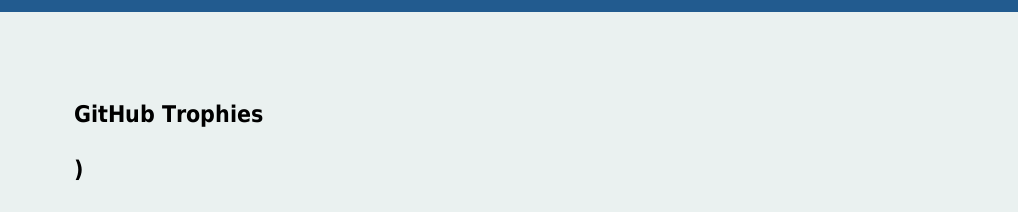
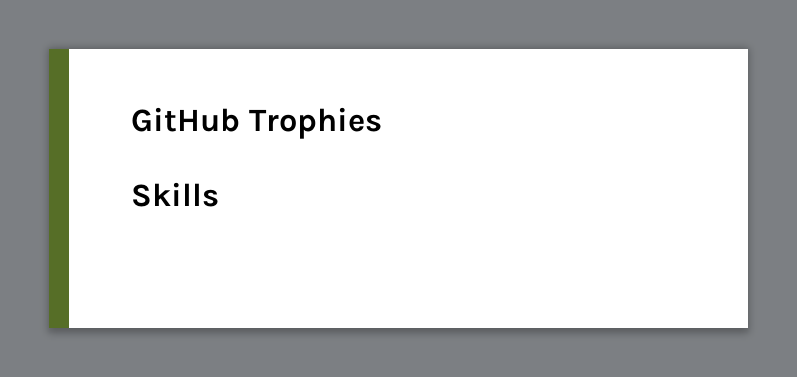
[74,159,83,181] ) -> [131,182,219,207] Skills

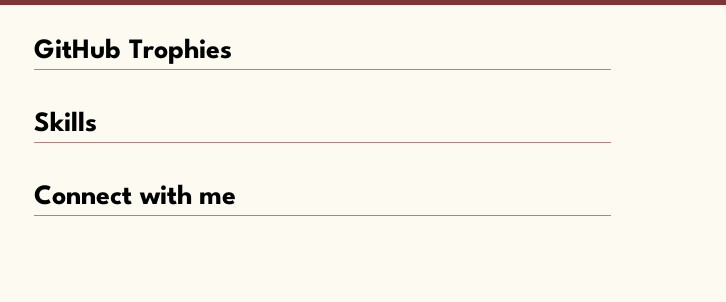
(219, 194) none -> [34,184,237,205] // Connect with me

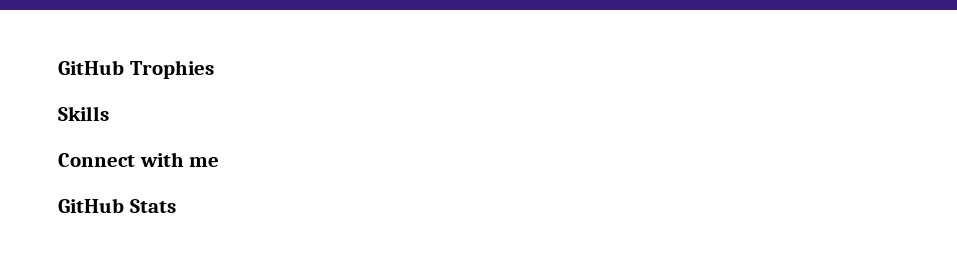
(237, 198) none -> [58,198,176,213] // GitHub Stats

